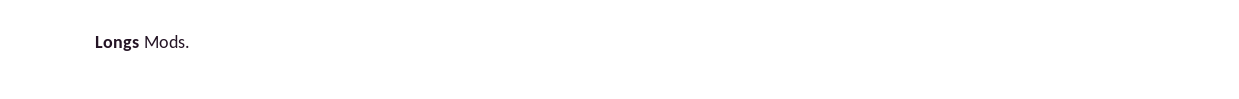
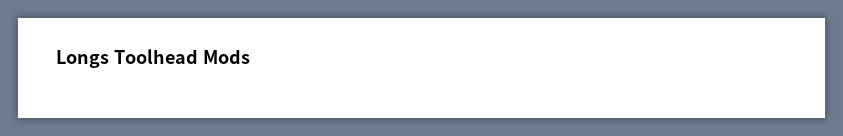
[143,35,190,48] Mods. -> [113,49,250,64] Toolhead Mods

